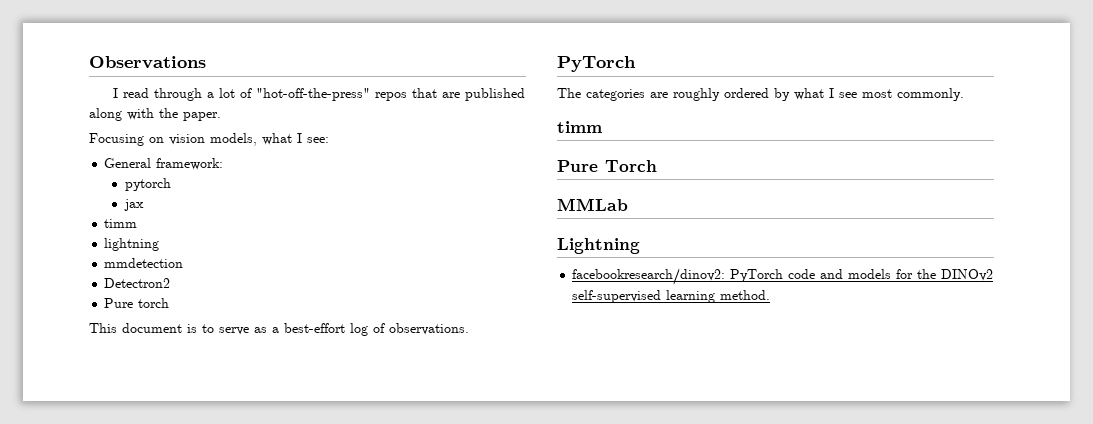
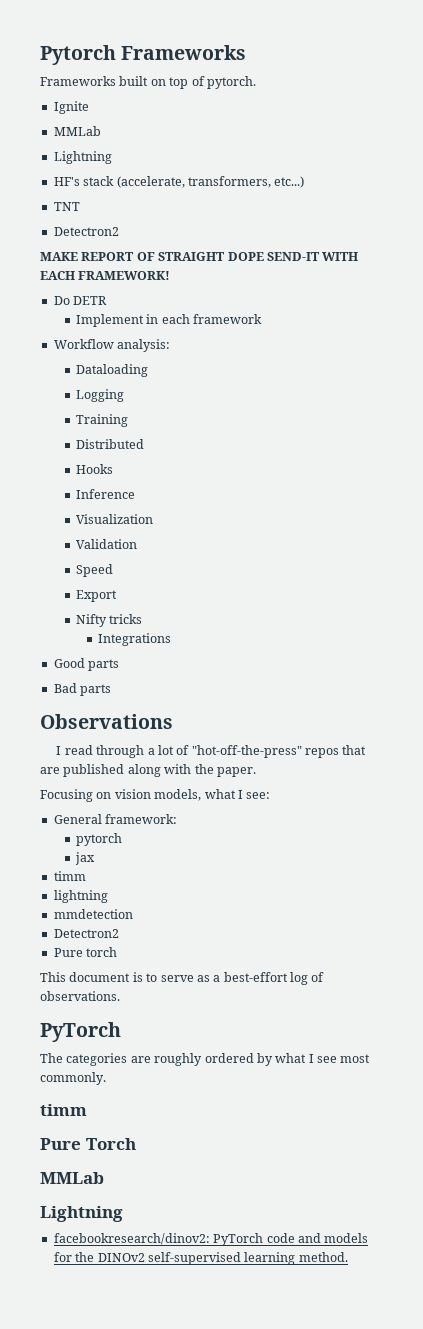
(89, 62) none -> [40,45,247,65] [40,76,256,89] [53,101,89,114] [53,126,101,136] [53,151,112,164] [53,176,305,188] [53,202,80,211] [53,227,119,236] [40,252,359,261] [40,271,171,280] [53,296,108,305] [76,314,263,327] [53,339,171,352] [76,364,149,377] [76,389,125,402] [76,414,129,427] [76,439,145,449] [76,464,114,474] [76,489,136,499] [76,514,154,524] [76,539,138,549] [76,564,114,577] [76,590,118,602] [76,614,143,627] [98,633,172,646] [53,658,120,671] [53,683,112,696] Pytorch Frameworks // Frameworks built on top of pytorch. // Ignite // MMLab // Lightning // HF's stack (accelerate, transformers, etc...) // TNT // Detectron2 // MAKE REPORT OF STRAIGHT DOPE SEND-IT WITH EACH FRAMEWORK! // Do DETR // Implement in each framework // Workflow analysis: // Dataloading // Logging // Training // Distributed // Hooks // Inference // Visualization // Validation // Speed // Export // Nifty tricks // Integrations // Good parts // Bad parts //

